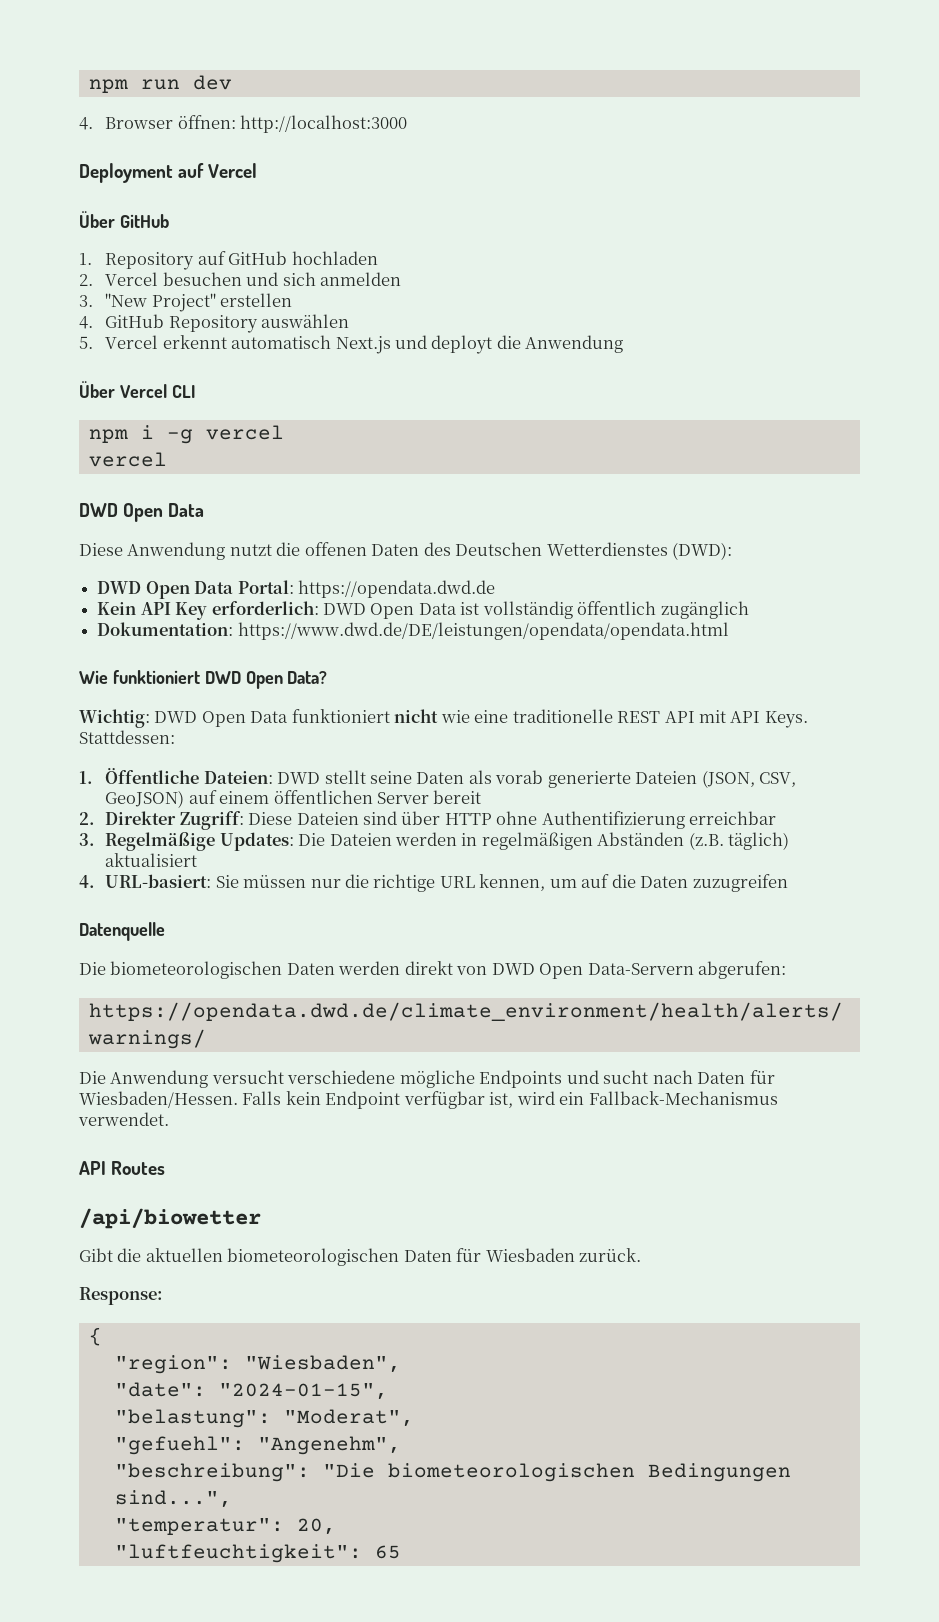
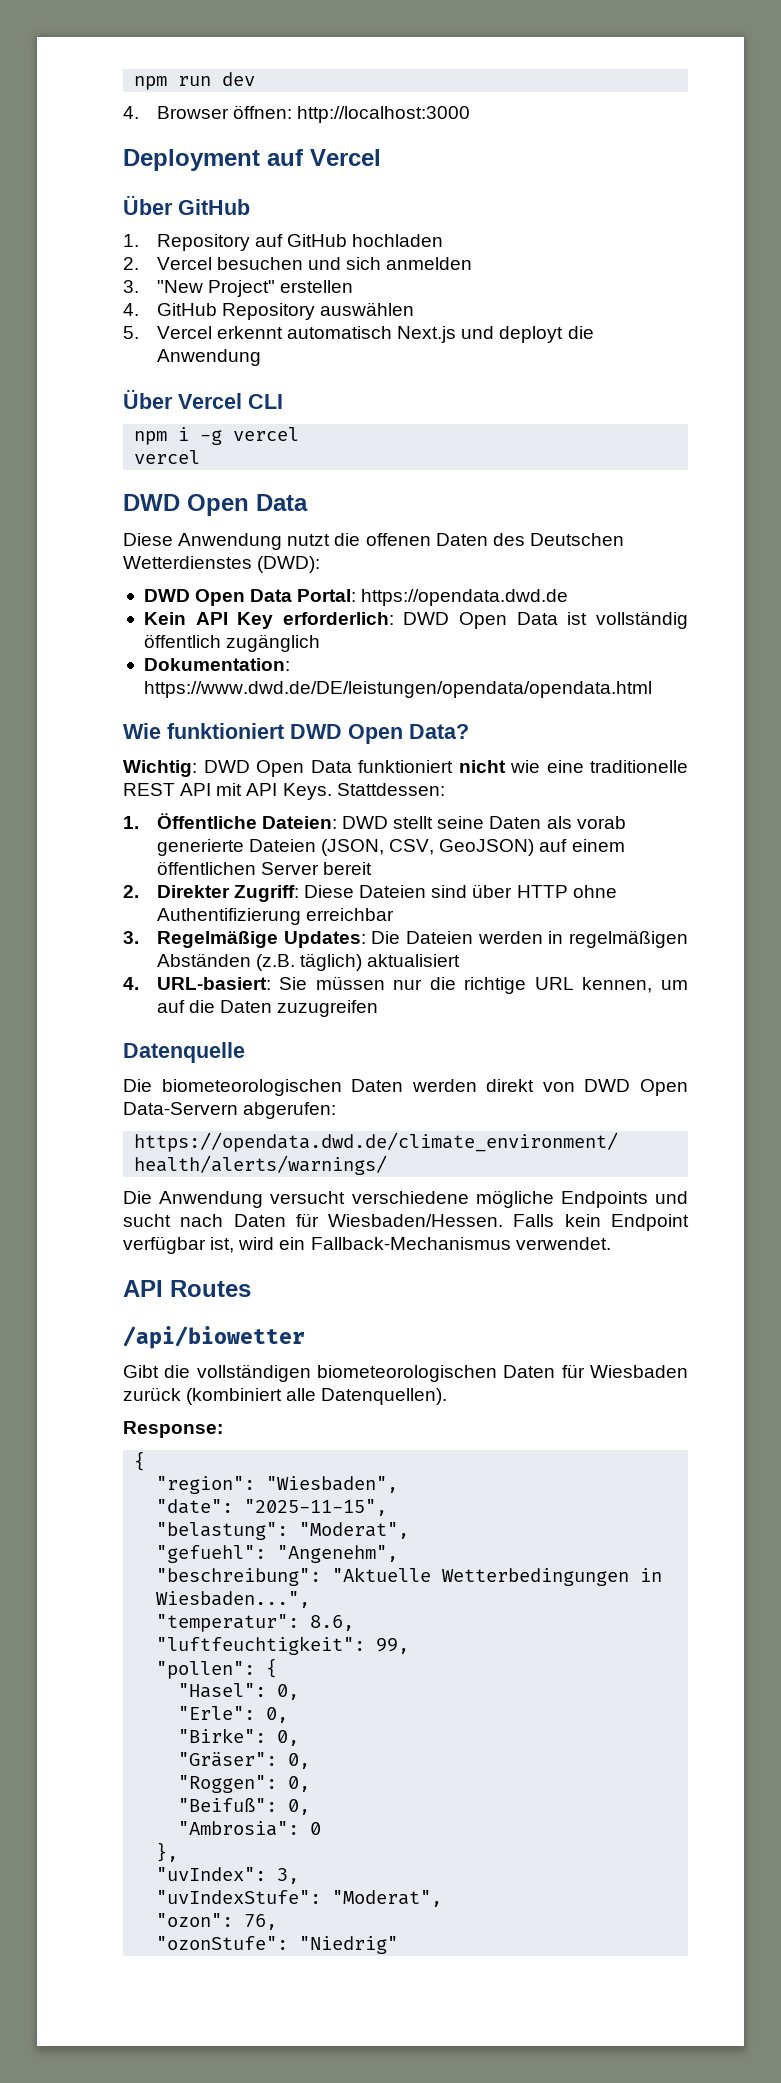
[145,1248,223,1262] aktuellen -> [196,1364,311,1382] vollständigen
[579,1248,642,1262] zurück. -> [123,1387,448,1405] zurück (kombiniert alle Datenquellen).
[218,1383,388,1400] "2024-01-15", -> [244,1499,388,1516] "2025-11-15",
[322,1463,791,1482] [114,1490,232,1508] "Die biometeorologischen Bedingungen sind...", -> [332,1567,663,1586] [156,1591,311,1608] "Aktuelle Wetterbedingungen in Wiesbaden...",
[296,1518,336,1535] 20, -> [310,1615,355,1631] 8.6,
[374,1545,401,1559] 65 -> [376,1638,410,1654] [156,1658,278,1679] [178,1683,300,1700] [178,1706,289,1723] [178,1728,300,1746] [178,1752,311,1769] [178,1775,311,1793] [178,1798,311,1815] [178,1821,322,1836] [156,1842,179,1862] [156,1867,300,1884] [156,1890,443,1907] [156,1913,278,1930] [156,1936,399,1954] 99, // "pollen": { // "Hasel": 0, // "Erle": 0, // "Birke": 0, // "Gräser": 0, // "Roggen": 0, // "Beifuß": 0, // "Ambrosia": 0 // }, // "uvIndex": 3, // "uvIndexStufe": "Moderat", // "ozon": 76, // "ozonStufe": "Niedrig"

